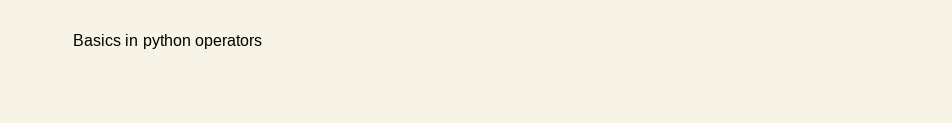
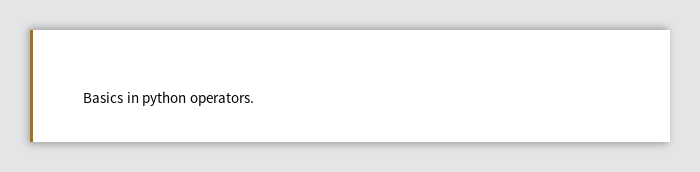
[194,35,262,49] operators -> [189,92,254,106] operators.

